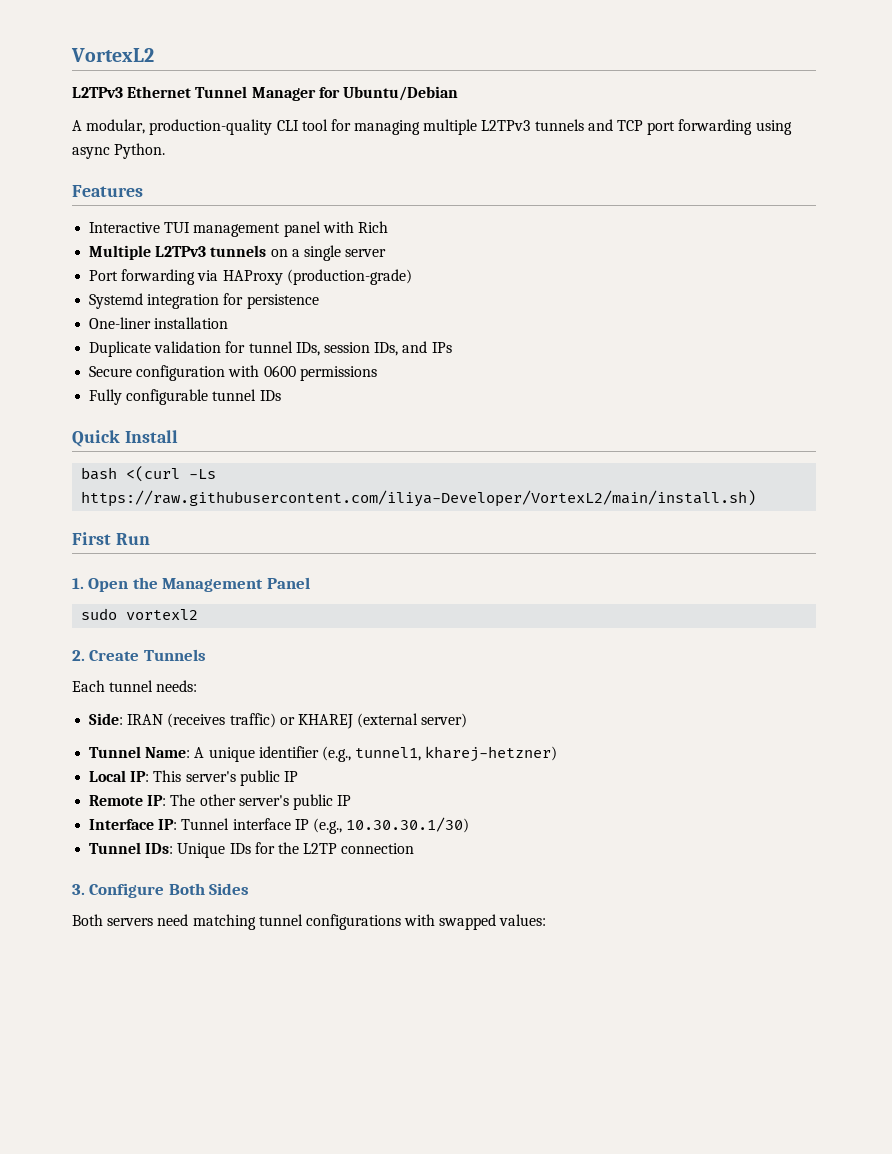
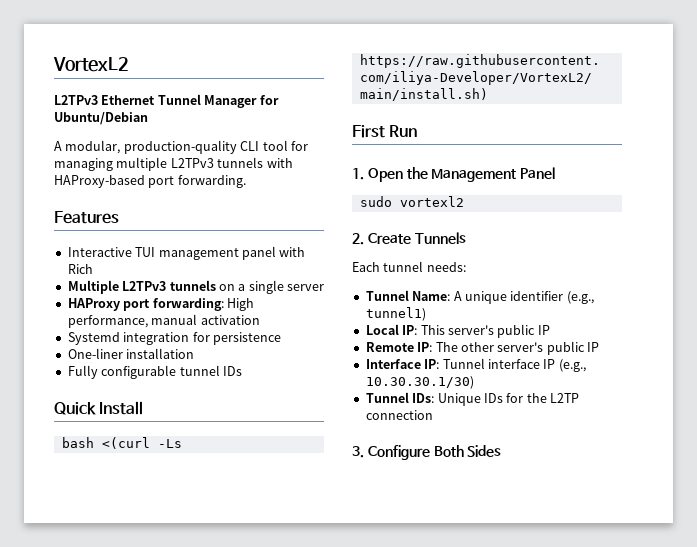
[587,119,792,135] [72,143,166,159] and TCP port forwarding using async Python. -> [266,158,293,168] [54,175,246,188] with HAProxy-based port forwarding.
[89,269,412,285] Port forwarding via HAProxy (production-grade) -> [67,298,254,311] [67,314,260,328] HAProxy port forwarding: High performance, manual activation
[89,341,452,357] [89,365,377,381] // Duplicate validation for tunnel IDs, session IDs, and IPs // Secure configuration with 0600 permissions -> (195, 353) none
[89,713,468,729] // Side: IRAN (receives traffic) or KHAREJ (external server) -> (466, 267) none
[355,746,558,762] tunnel1, kharej-hetzner) -> [365,307,426,321] tunnel1)
[72,914,547,930] // Both servers need matching tunnel configurations with swapped values: -> (502, 451) none

